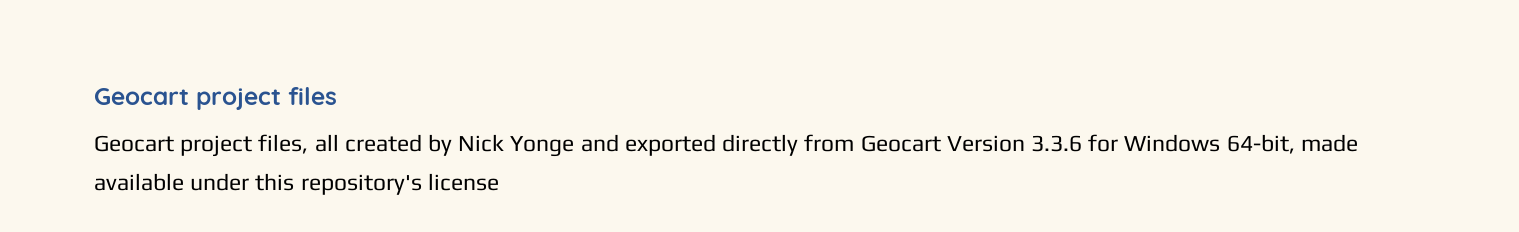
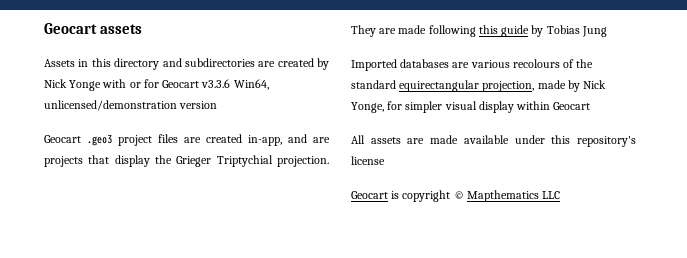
[94,87,337,110] [94,134,1295,157] Geocart project files // Geocart project files, all created by Nick Yonge and exported directly from Geocart Version 3.3.6 for Windows 64-bit, -> [44,23,143,34] [44,58,329,70] [44,79,269,91] [44,100,218,111] [44,134,330,146] [44,155,329,167] [351,25,607,37] [351,59,594,71] [351,80,607,92] [351,101,591,113] [351,135,425,144] Geocart assets // Assets in this directory and subdirectories are created by Nick Yonge with or for Geocart v3.3.6 Win64, unlicensed/demonstration version // Geocart .geo3 project files are created in-app, and are projects that display the Grieger Triptychial projection. They are made following this guide by Tobias Jung // Imported databases are various recolours of the standard equirectangular projection, made by Nick Yonge, for simpler visual display within Geocart // All assets are
(499, 182) none -> [351,190,561,202] // Geocart is copyright © Mapthematics LLC

